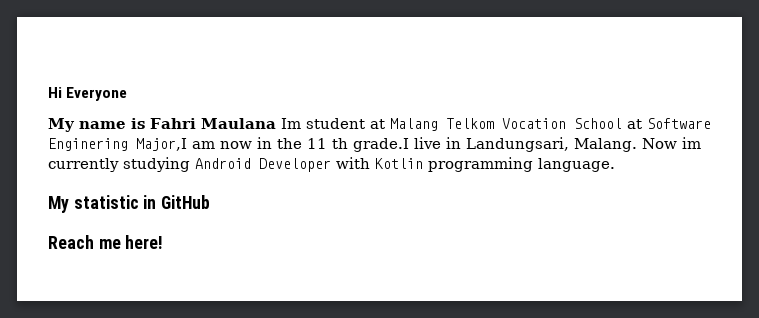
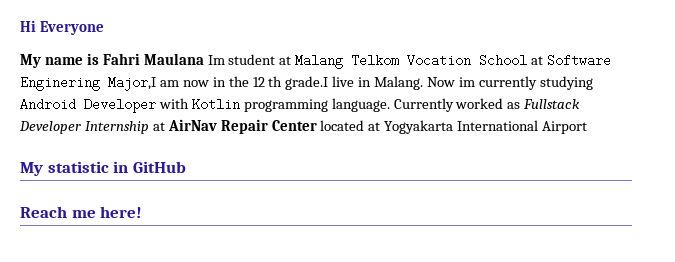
[307,138,327,149] 11 -> [252,77,265,87] 12
[466,137,569,152] Landungsari, -> (372, 82) none
(615, 165) none -> [393,98,581,112] [19,119,588,134] Currently worked as Fullstack Developer Internship at AirNav Repair Center located at Yogyakarta International Airport

